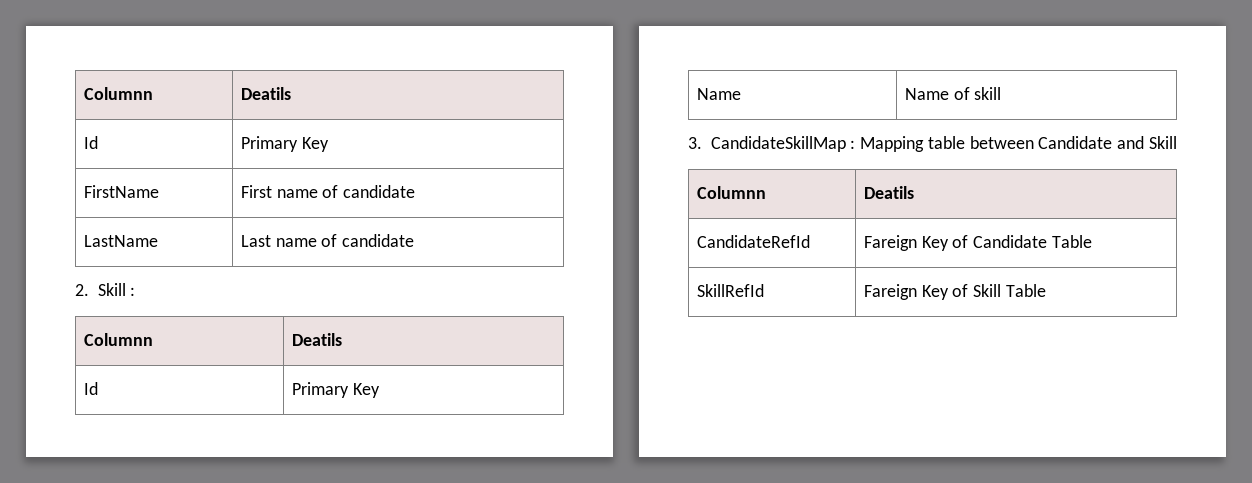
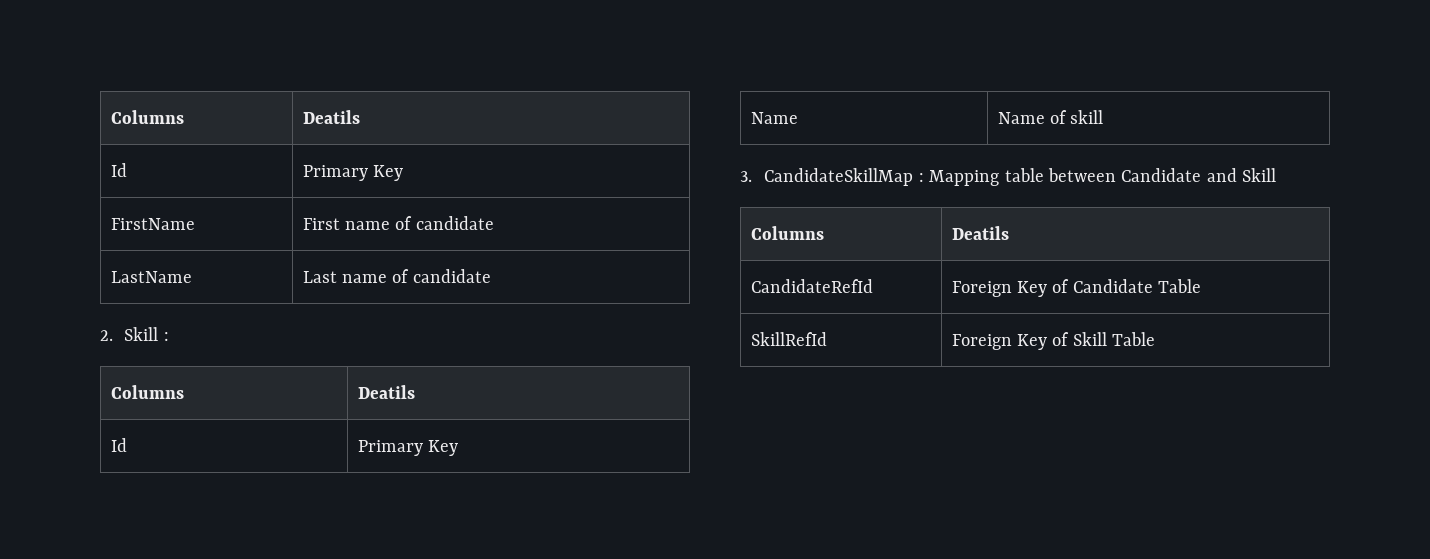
[84,87,154,100] Columnn -> [110,110,184,124] Columns
[84,333,154,346] Columnn -> [110,385,184,399] Columns
[697,186,767,199] Columnn -> [750,226,824,240] Columns
[864,235,918,251] Fareign -> [951,281,1012,297] Foreign
[864,284,918,300] Fareign -> [951,334,1012,350] Foreign

